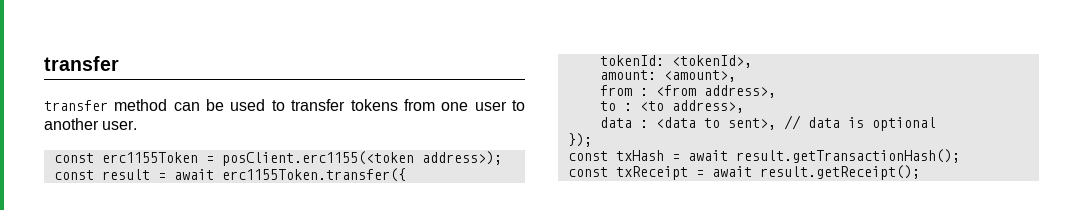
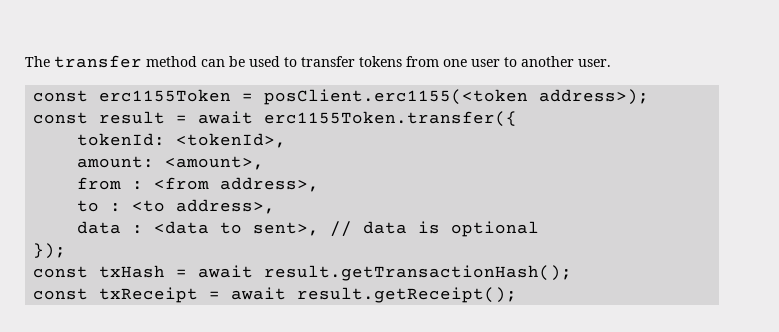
[44,56,119,71] transfer // -> [25,56,50,67] The

